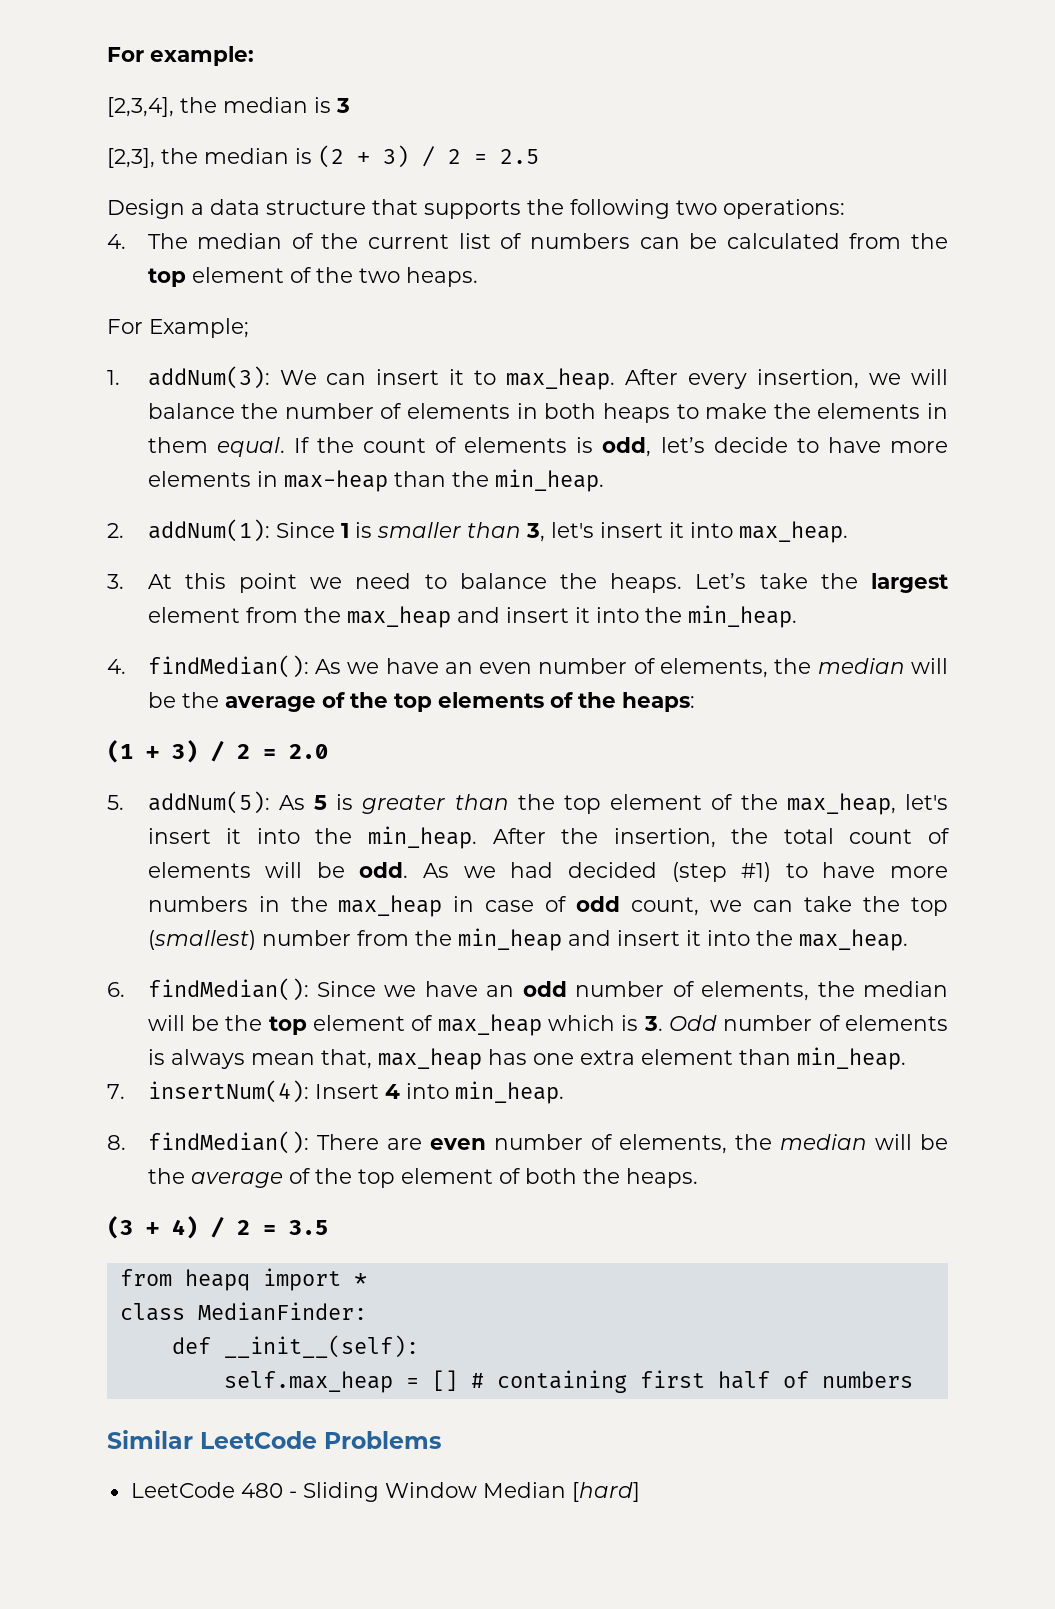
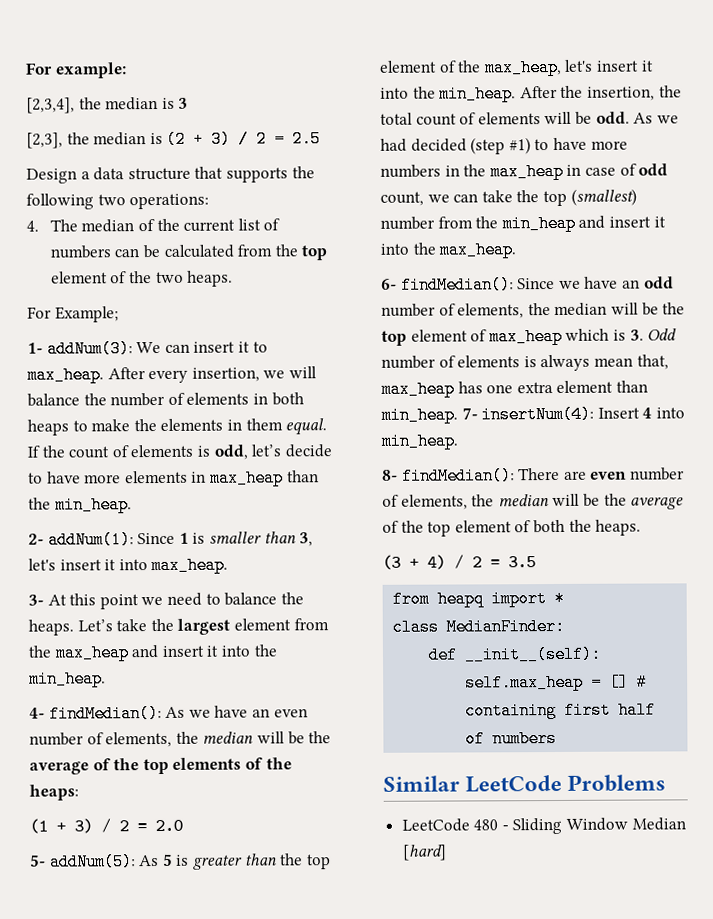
[107,370,120,385] 1. -> [27,342,43,354] 1-
[283,470,388,492] max-heap -> [209,469,284,487] max_heap
[107,523,124,538] 2. -> [28,533,44,545] 2-
[107,574,124,589] 3. -> [28,594,44,606] 3-
[107,659,126,674] 4. -> [29,707,45,719] 4-
[107,795,124,810] 5. -> [29,854,46,867] 5-
[107,982,125,997] 6. -> [381,278,397,290] 6-
[107,1084,125,1099] // 7. -> [461,407,478,420] 7-
[107,1135,126,1150] 8. -> [382,469,398,481] 8-

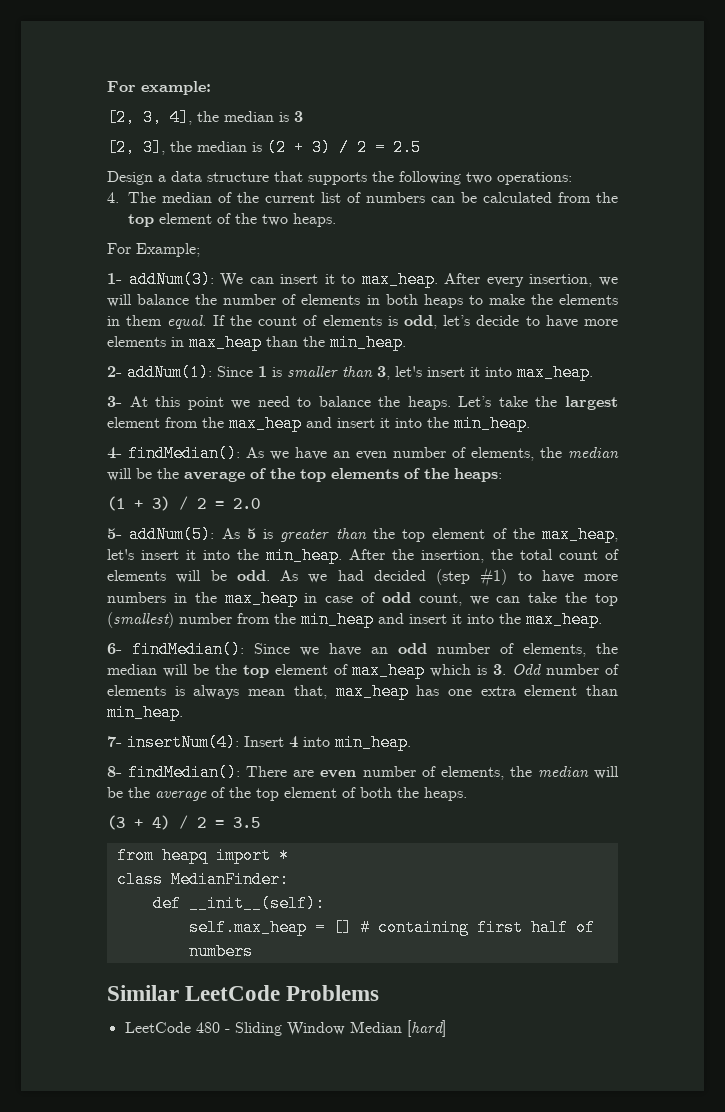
[26,97,75,114] [2,3,4], -> [107,109,192,126] [2, 3, 4],
[26,132,63,149] [2,3], -> [107,139,165,156] [2, 3],
(458, 415) none -> (183, 712) //

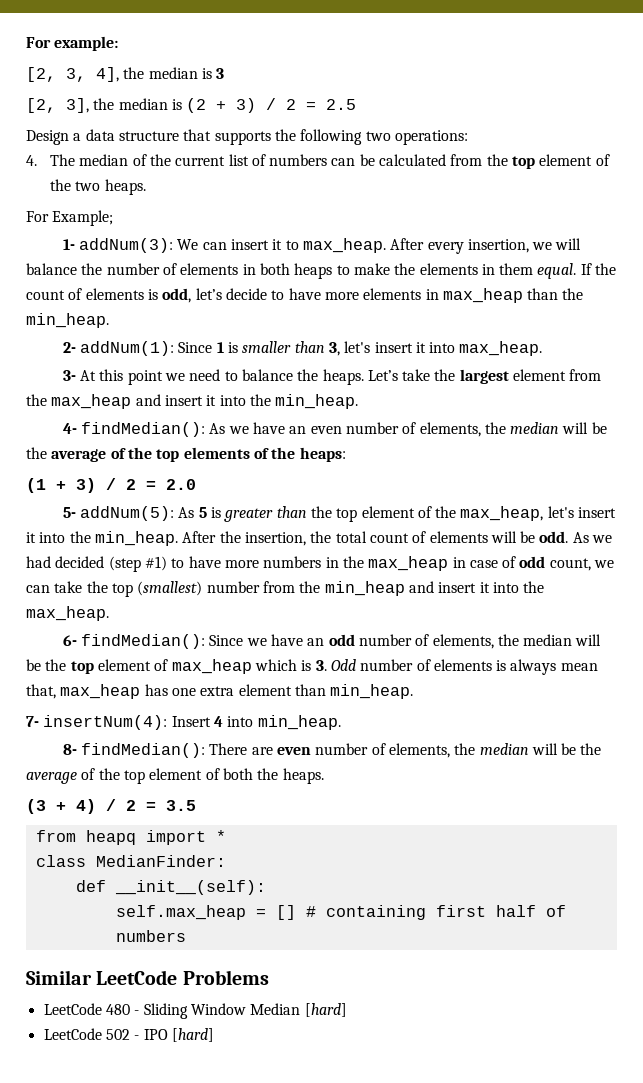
(446, 1028) none -> [43,1028,214,1042] // LeetCode 502 - IPO [hard]

